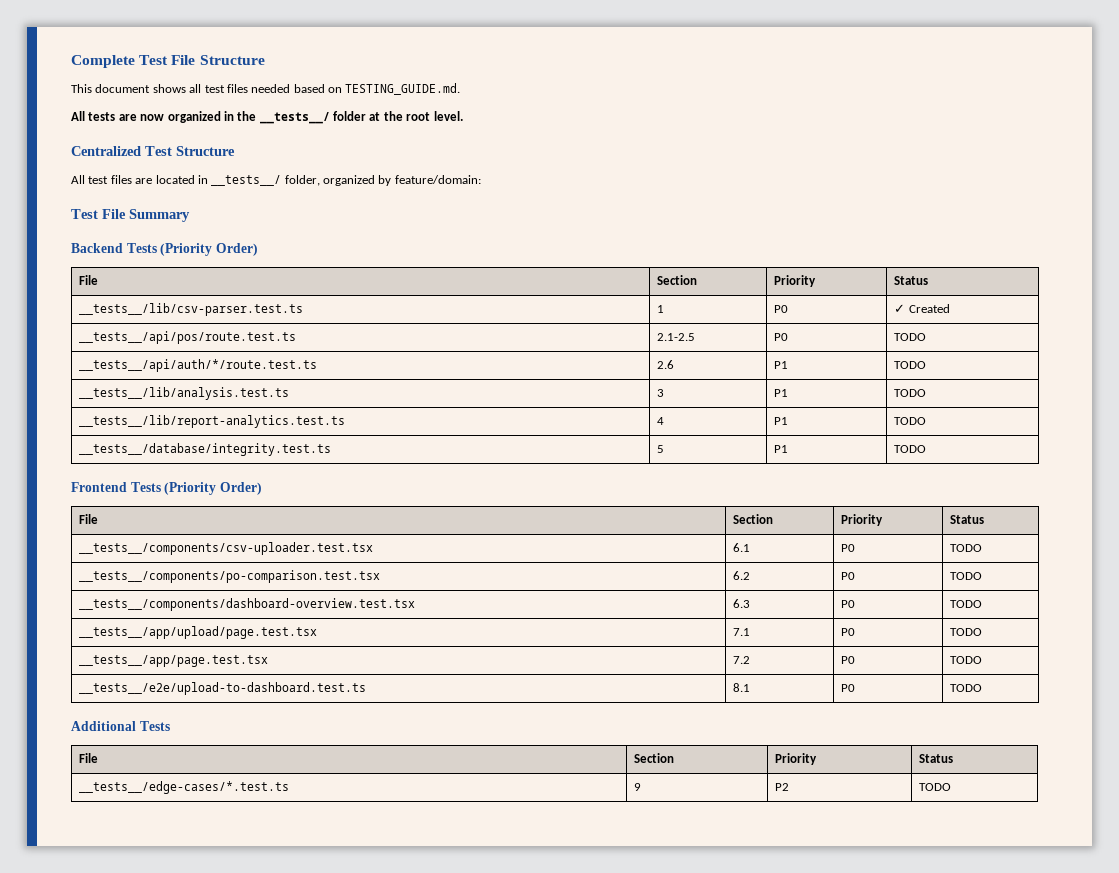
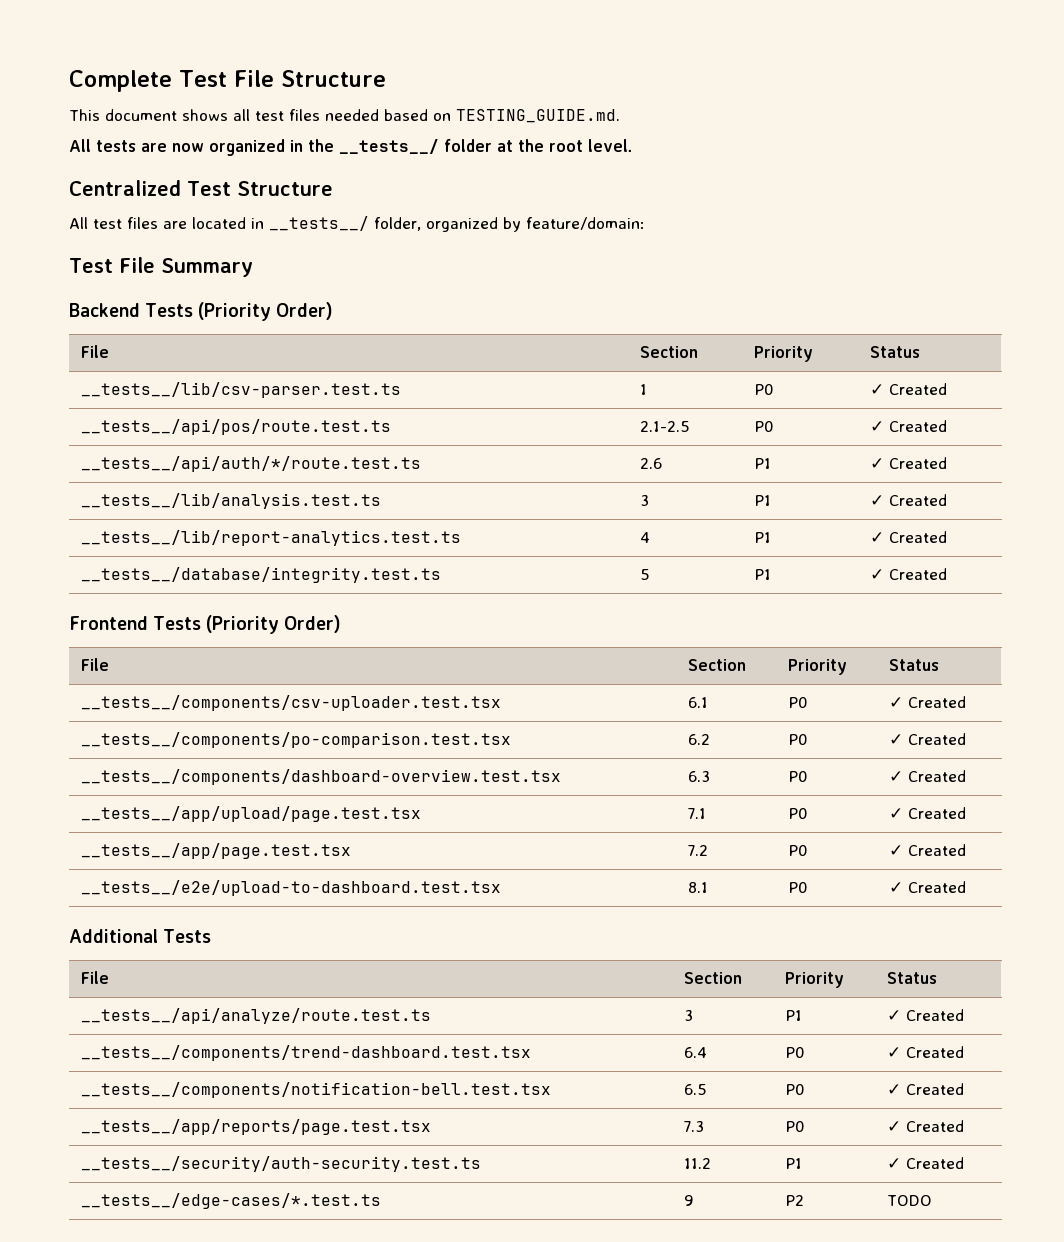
[894,333,927,341] TODO -> [869,420,947,432] ✓ Created
[894,361,927,369] TODO -> [869,457,947,469] ✓ Created
[894,389,927,397] TODO -> [869,494,947,506] ✓ Created
[894,417,927,425] TODO -> [869,531,947,543] ✓ Created
[894,445,927,453] TODO -> [869,568,947,580] ✓ Created
[950,544,983,552] TODO -> [888,696,966,708] ✓ Created
[950,572,983,580] TODO -> [888,733,966,745] ✓ Created
[950,600,983,608] TODO -> [888,770,966,782] ✓ Created
[950,628,983,636] TODO -> [888,807,966,819] ✓ Created
[950,656,983,664] [79,682,367,695] TODO // __tests__/e2e/upload-to-dashboard.test.ts -> [888,844,966,856] [80,880,501,896] ✓ Created // __tests__/e2e/upload-to-dashboard.test.tsx
[950,684,983,692] TODO -> [888,881,966,893] ✓ Created
(954, 758) none -> [80,1008,431,1024] [683,1010,693,1021] [784,1010,802,1021] [886,1009,964,1021] [80,1045,531,1061] [683,1047,707,1058] [784,1047,805,1058] [886,1046,964,1058] [80,1082,551,1098] [683,1084,707,1095] [784,1084,805,1095] [886,1083,964,1095] [80,1119,431,1135] [683,1121,704,1132] [784,1121,805,1132] [886,1120,964,1132] [80,1156,481,1172] [683,1158,711,1169] [784,1158,802,1169] [886,1157,964,1169] // __tests__/api/analyze/route.test.ts | 3 | P1 | ✓ Created // __tests__/components/trend-dashboard.test.tsx | 6.4 | P0 | ✓ Created // __tests__/components/notification-bell.test.tsx | 6.5 | P0 | ✓ Created // __tests__/app/reports/page.test.tsx | 7.3 | P0 | ✓ Created // __tests__/security/auth-security.test.ts | 11.2 | P1 | ✓ Created

